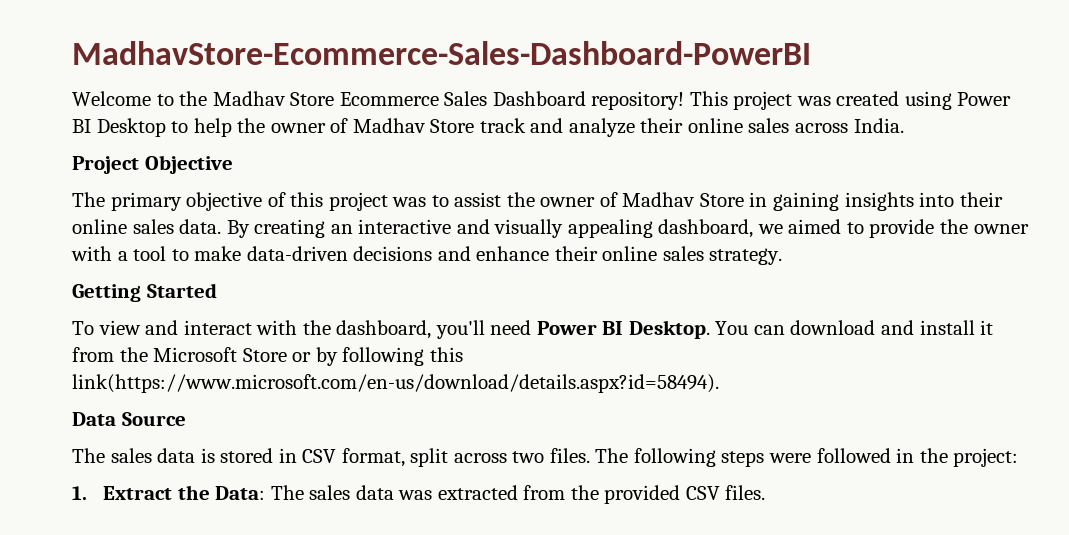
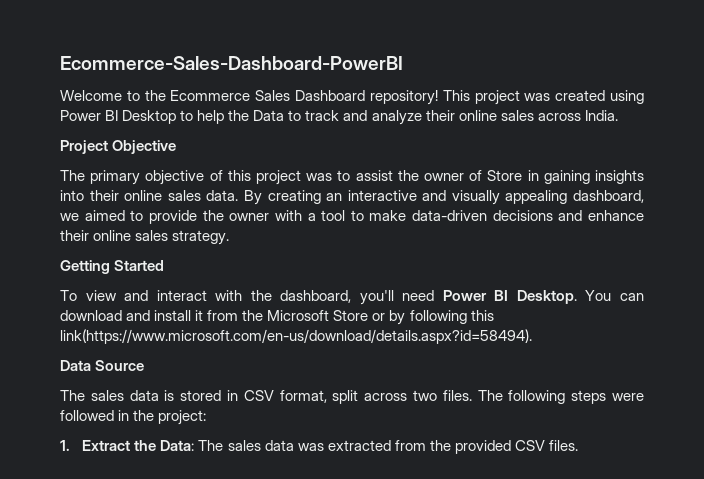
[72,41,811,65] MadhavStore-Ecommerce-Sales-Dashboard-PowerBI -> [60,56,403,70] Ecommerce-Sales-Dashboard-PowerBI
[212,91,335,106] Madhav Store -> (166, 95) none
[270,118,475,133] owner of Madhav Store -> [253,110,302,121] Data to
[622,192,695,207] Madhav -> (483, 175) none

